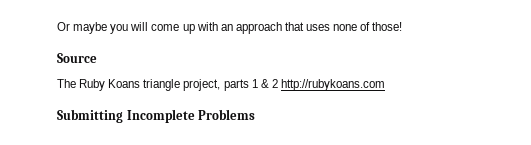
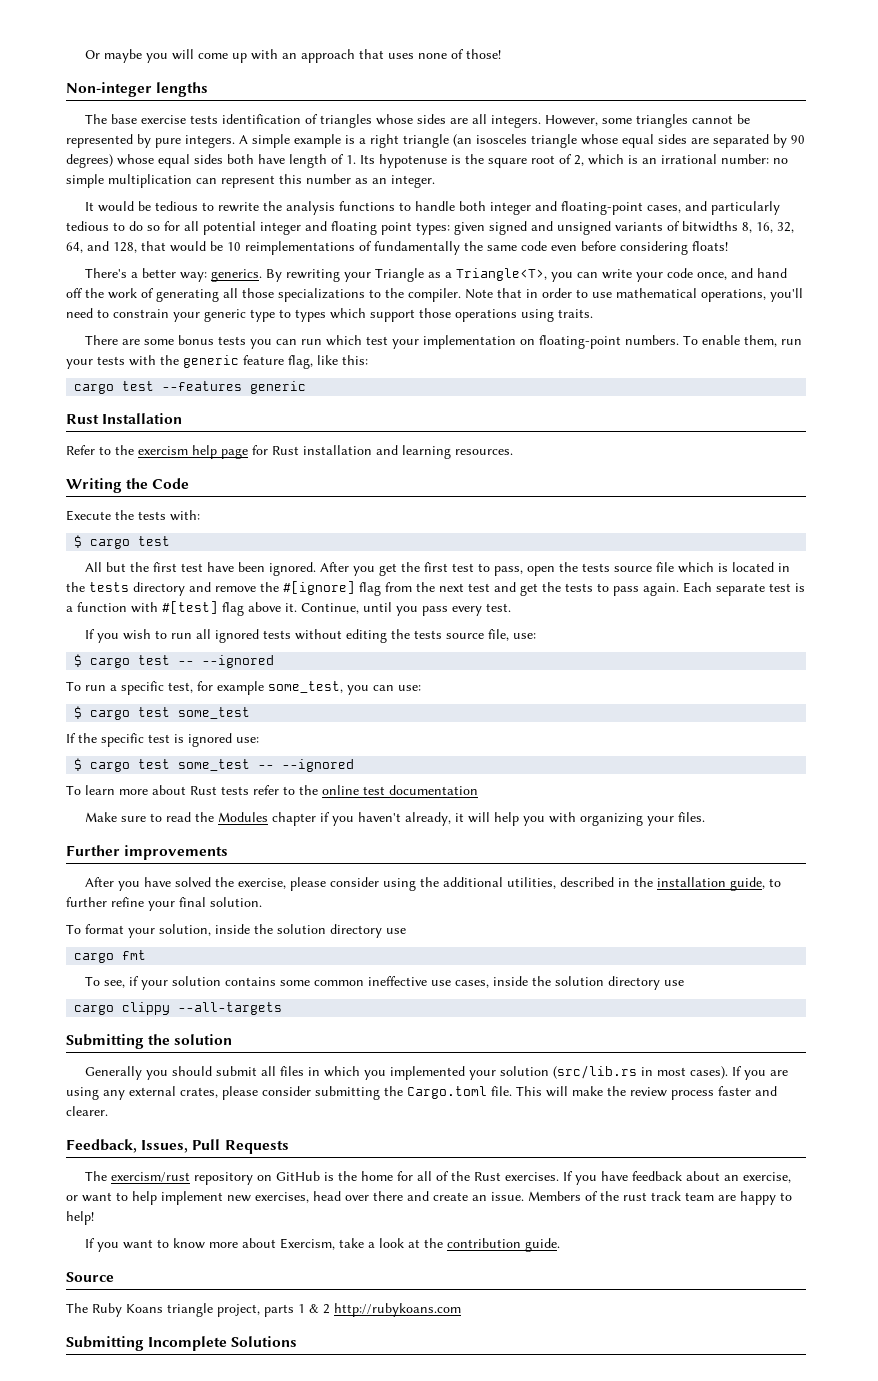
(403, 26) none -> [66,82,209,97] [85,114,751,128] [66,134,805,148] [66,154,788,168] [66,174,435,188] [85,201,781,215] [66,221,794,235] [66,241,728,255] [85,268,788,282] [66,288,803,302] [66,308,593,322] [85,335,803,349] [66,355,368,369] [74,381,307,394] [66,413,183,424] [66,445,513,459] [66,478,190,493] [66,510,200,521] [74,535,171,549] [85,562,791,576] [66,581,805,596] [66,601,511,616] [85,629,537,643] [74,654,275,668] [66,681,421,695] [74,706,251,720] [66,733,259,747] [74,758,355,772] [66,785,478,795] [85,812,706,826] [66,845,229,860] [85,877,782,891] [66,897,262,911] [66,924,406,938] [74,950,147,963] [85,976,685,990] [74,1002,283,1015] [66,1034,233,1049] [85,1065,789,1080] [66,1086,777,1100] [66,1106,108,1116] [66,1139,289,1154] [85,1171,792,1185] [66,1191,792,1205] [66,1211,94,1225] [85,1238,561,1252] // Non-integer lengths // The base exercise tests identification of triangles whose sides are all integers. However, some triangles cannot be represented by pure integers. A simple example is a right triangle (an isosceles triangle whose equal sides are separated by 90 degrees) whose equal sides both have length of 1. Its hypotenuse is the square root of 2, which is an irrational number: no simple multiplication can represent this number as an integer. // It would be tedious to rewrite the analysis functions to handle both integer and floating-point cases, and particularly tedious to do so for all potential integer and floating point types: given signed and unsigned variants of bitwidths 8, 16, 32, 64, and 128, that would be 10 reimplementations of fundamentally the same code even before considering floats! // There's a better way: generics. By rewriting your Triangle as a Triangle<T>, you can write your code once, and hand off the work of generating all those specializations to the compiler. Note that in order to use mathematical operations, you'll need to constrain your generic type to types which support those operations using traits. // There are some bonus tests you can run which test your implementation on floating-point numbers. To enable them, run your tests with the generic feature flag, like this: // cargo test --features generic // Rust Installation // Refer to the exercism help page for Rust installation and learning resources. // Writing the Code // Execute the tests with: // $ cargo test // All but the first test have been ignored. After you get the first test to pass, open the tests source file which is located in the tests directory and remove the #[ignore] flag from the next test and get the tests to pass again. Each separate test is a function with #[test] flag above it. Continue, until you pass every test. // If you wish to run all ignored tests without editing the tests source file, use: // $ cargo test -- --ignored // To run a specific test, for example some_test, you can use: // $ cargo test some_test // If the specific test is ignored use: // $ cargo test some_test -- --ignored // To learn more about Rust tests refer to the online test documentation // Make sure to read the Modules chapter if you haven't already, it will help you with organizing your files. // Further improvements // After you have solved the exercise, please consider using the additional utilities, described in the installation guide, to further refine your final solution. // To format your solution, inside the solution directory use // cargo fmt // To see, if your solution contains some common ineffective use cases, inside the solution directory use // cargo clippy --all-targets // Submitting the solution // Generally you should submit all files in which you implemented your solution (src/lib.rs in most cases). If you are using any external crates, please consider submitting the Cargo.toml file. This will make the review process faster and clearer. // Feedback, Issues, Pull Requests // The exercism/rust repository on GitHub is the home for all of the Rust exercises. If you have feedback about an exercise, or want to help implement new exercises, head over there and create an issue. Members of the rust track team are happy to help! // If you want to know more about Exercism, take a look at the contribution guide.
[198,109,256,120] Problems -> [231,1336,298,1347] Solutions

